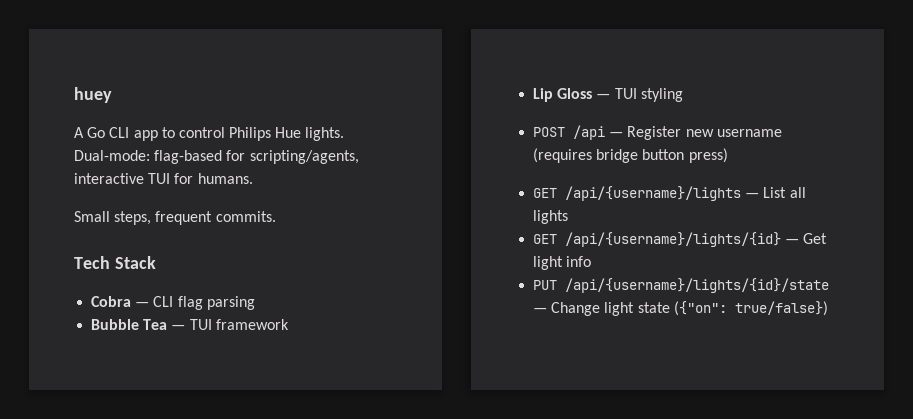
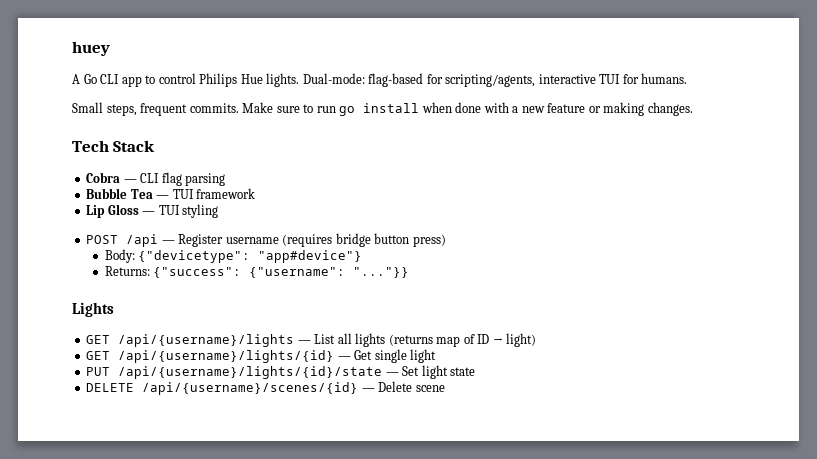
(276, 216) none -> [242,102,693,116] Make sure to run go install when done with a new feature or making changes.
[685,129,714,137] new -> (224, 240) none
(728, 155) none -> [104,249,363,263] [104,266,410,278] [72,302,114,317] // Body: {"devicetype": "app#device"} // Returns: {"success": {"username": "..."}} // Lights
(569, 217) none -> [388,333,537,347] (returns map of ID → light)
[533,256,592,270] light info -> [374,349,437,363] single light
[551,302,601,316] Change -> [402,366,420,376] Set
[673,301,828,316] ({"on": true/false}) -> [86,381,445,395] // DELETE /api/{username}/scenes/{id} — Delete scene

